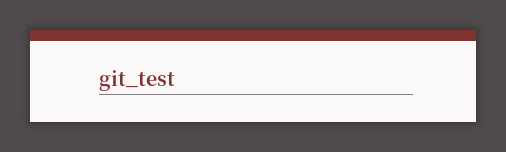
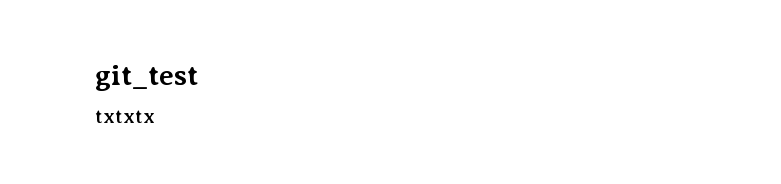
(175, 80) none -> [95,110,155,123] // txtxtx

